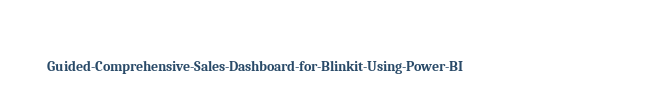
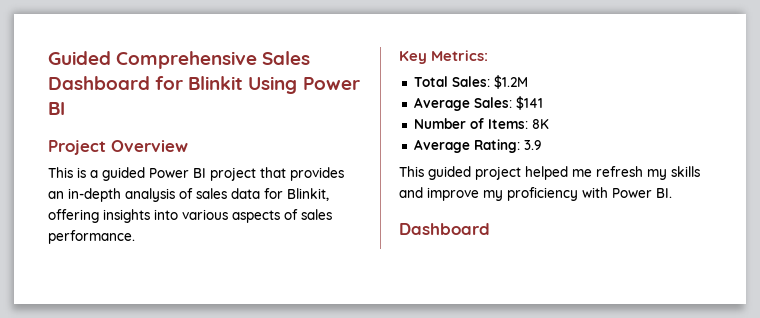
[47,60,463,74] Guided-Comprehensive-Sales-Dashboard-for-Blinkit-Using-Power-BI -> [48,51,311,69] [48,76,360,94] [48,102,65,115] [48,140,188,155] [48,167,344,181] [48,188,329,202] [48,209,332,223] [48,230,135,244] [399,50,489,64] [413,75,528,89] [413,96,543,111] [413,118,549,129] [413,139,541,153] [399,166,700,180] [399,187,672,201] [399,223,490,235] Guided Comprehensive Sales Dashboard for Blinkit Using Power BI // Project Overview // This is a guided Power BI project that provides an in-depth analysis of sales data for Blinkit, offering insights into various aspects of sales performance. // Key Metrics: // Total Sales: $1.2M // Average Sales: $141 // Number of Items: 8K // Average Rating: 3.9 // This guided project helped me refresh my skills and improve my proficiency with Power BI. // Dashboard

